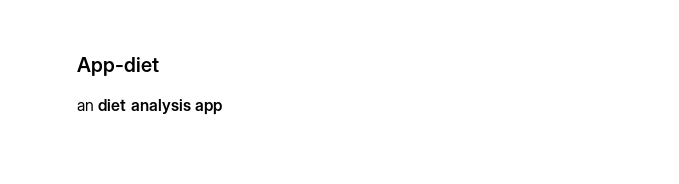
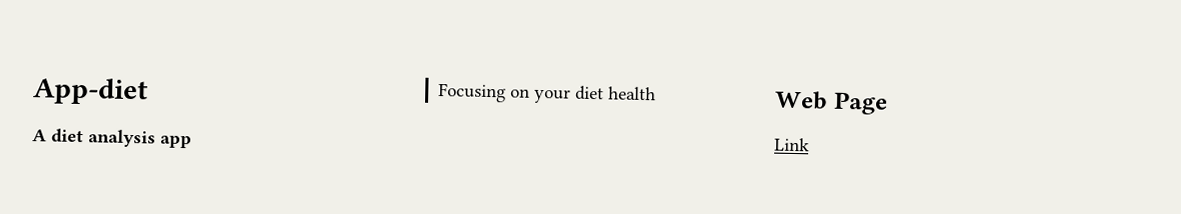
[77,102,94,111] an -> [32,129,47,142] A
(222, 108) none -> [437,83,656,104] [775,90,888,115] [774,137,810,152] // Focusing on your diet health // Web Page // Link

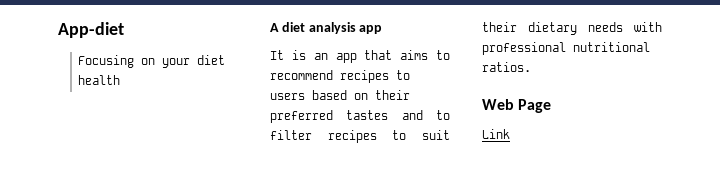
[32,128,192,149] // A diet analysis app -> (124, 30) none
(656, 93) none -> [270,22,383,34] [270,50,450,63] [270,70,410,83] [270,90,410,100] [270,110,450,123] [270,130,450,143] [482,22,662,35] [482,42,650,55] [482,62,531,72] // A diet analysis app // It is an app that aims to recommend recipes to users based on their preferred tastes and to filter recipes to suit their dietary needs with professional nutritional ratios.

